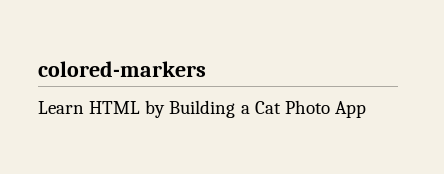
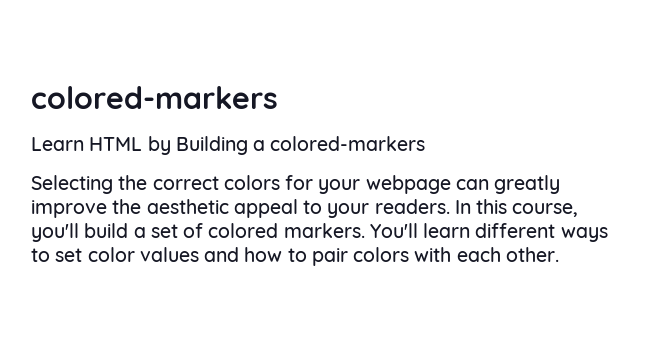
[254,100,366,118] Cat Photo App -> [270,136,426,151] [31,175,561,194] [31,199,579,218] [31,223,608,242] [31,247,559,266] colored-markers // Selecting the correct colors for your webpage can greatly improve the aesthetic appeal to your readers. In this course, you'll build a set of colored markers. You'll learn different ways to set color values and how to pair colors with each other.

